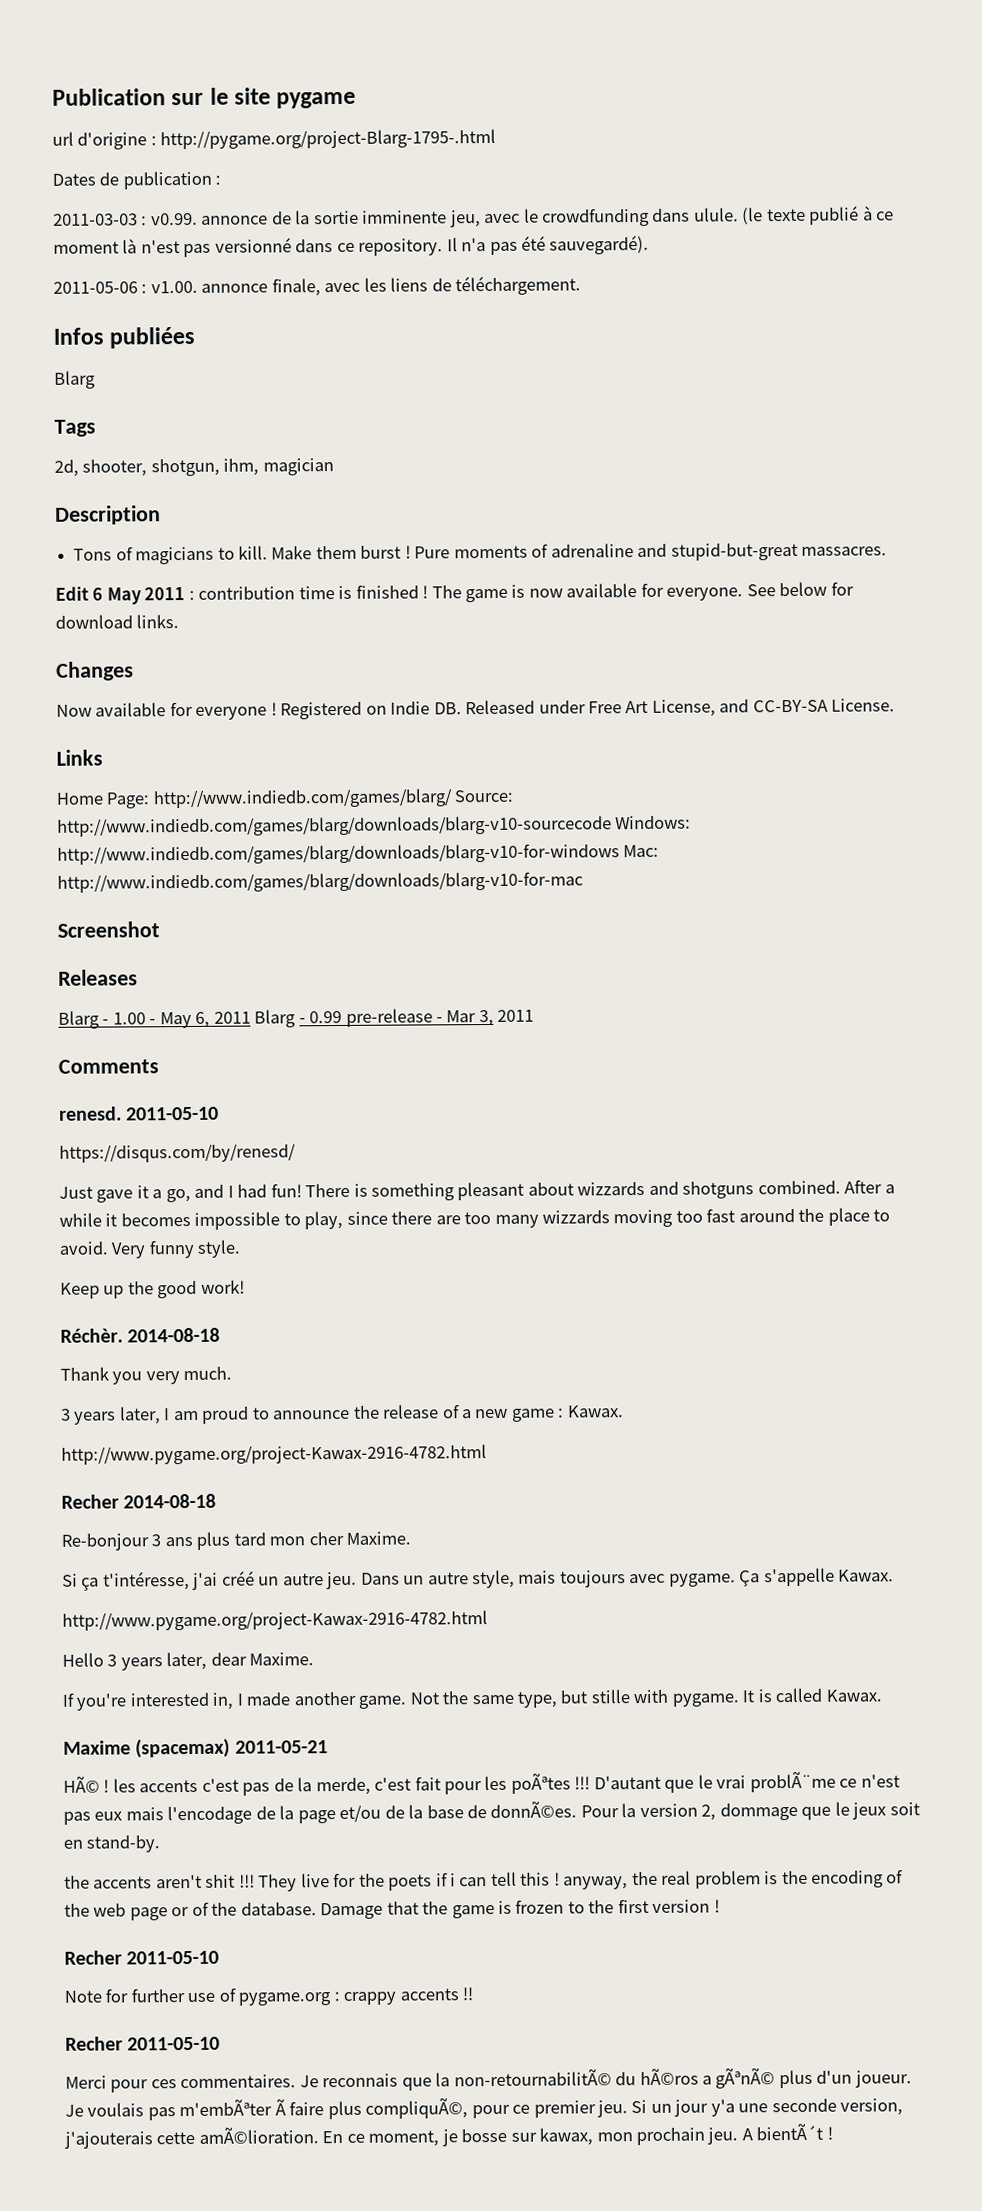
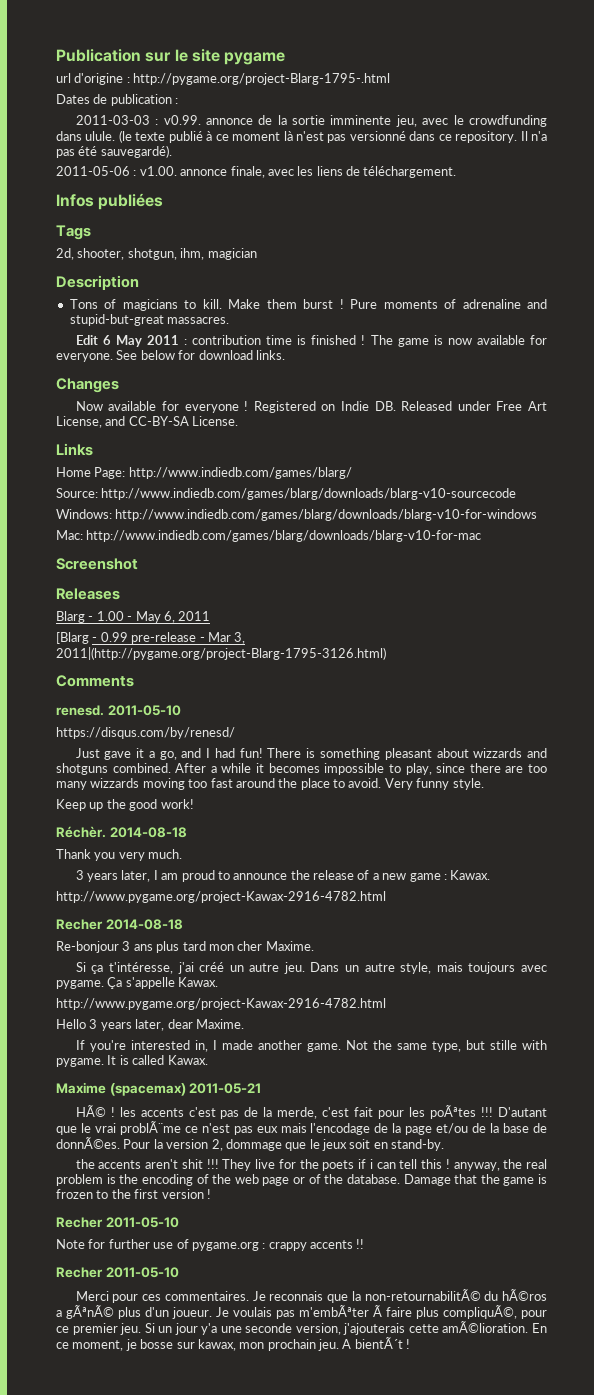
[54,370,96,389] // Blarg -> (164, 201) none
(453, 798) none -> (352, 473) //
(612, 826) none -> (517, 494) //
(620, 854) none -> (538, 515) //
[254,1009,297,1028] Blarg -> [56,632,89,644] // [Blarg
[497,1009,535,1022] 2011 -> [56,647,386,660] 2011|(http://pygame.org/project-Blarg-1795-3126.html)

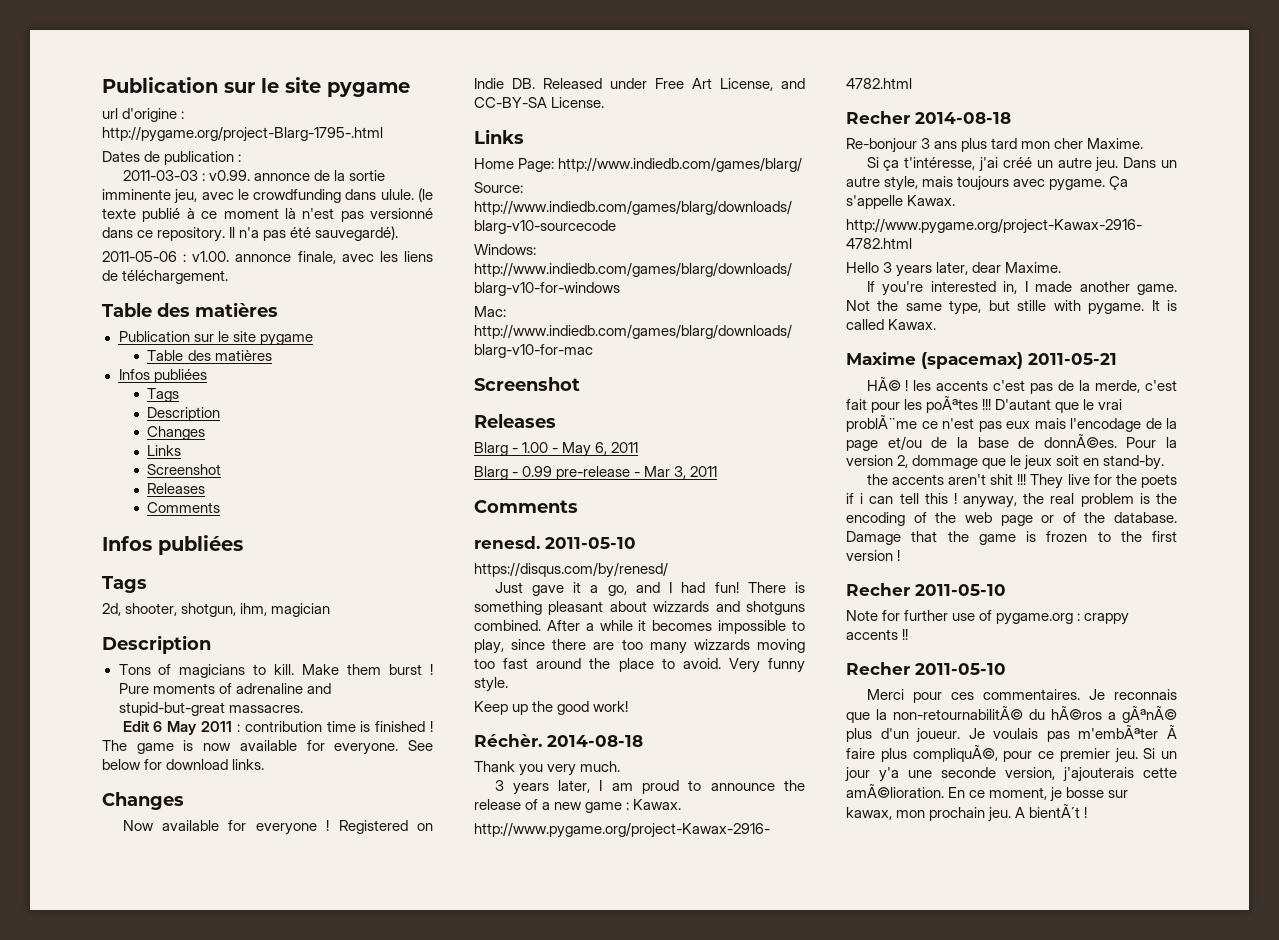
(457, 172) none -> [102,302,278,317] [118,331,313,346] [147,350,272,361] [118,369,207,383] [147,388,180,402] [147,407,221,421] [147,426,206,440] [147,445,182,456] [147,464,222,475] [147,483,206,494] [147,502,221,513] // Table des matières // Publication sur le site pygame // Table des matières // Infos publiées // Tags // Description // Changes // Links // Screenshot // Releases // Comments
[56,632,89,644] [Blarg -> [474,466,508,480] Blarg
[56,647,386,660] 2011|(http://pygame.org/project-Blarg-1795-3126.html) -> [690,466,718,477] 2011

